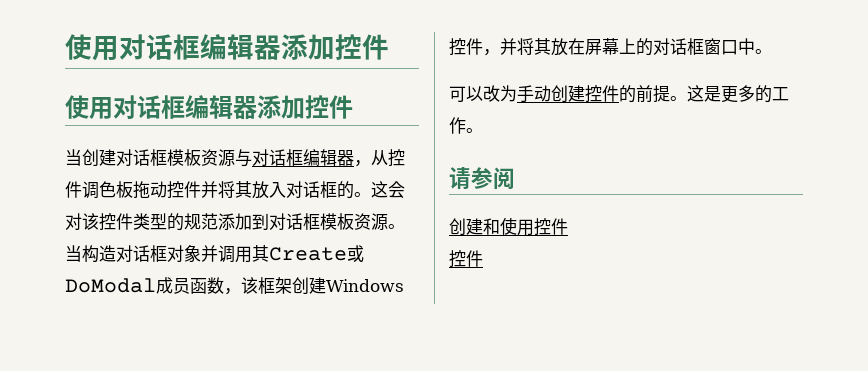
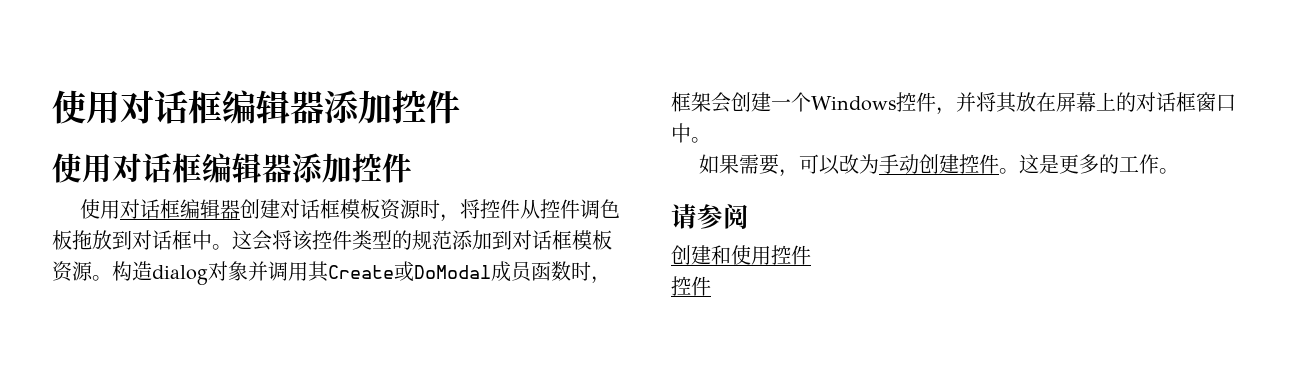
[65,149,82,166] 当 -> [79,199,240,219] 使用对话框编辑器
[235,149,405,167] [65,181,405,199] [65,213,82,230] 与对话框编辑器，从控件调色板拖动控件并将其放入对话框的。这会对 -> [419,199,620,222] [52,230,292,251] 时，将控件从控件调色板拖放到对话框中。这会将
[65,245,167,263] 当构造对话框 -> [112,261,208,285] 构造dialog
[224,277,326,295] ，该框架创建 -> [571,261,611,284] [671,92,811,113] 时，框架会创建一个
(772, 51) none -> [698,154,799,177] 如果需要，
[619,85,670,103] 的前提 -> (999, 164) none

